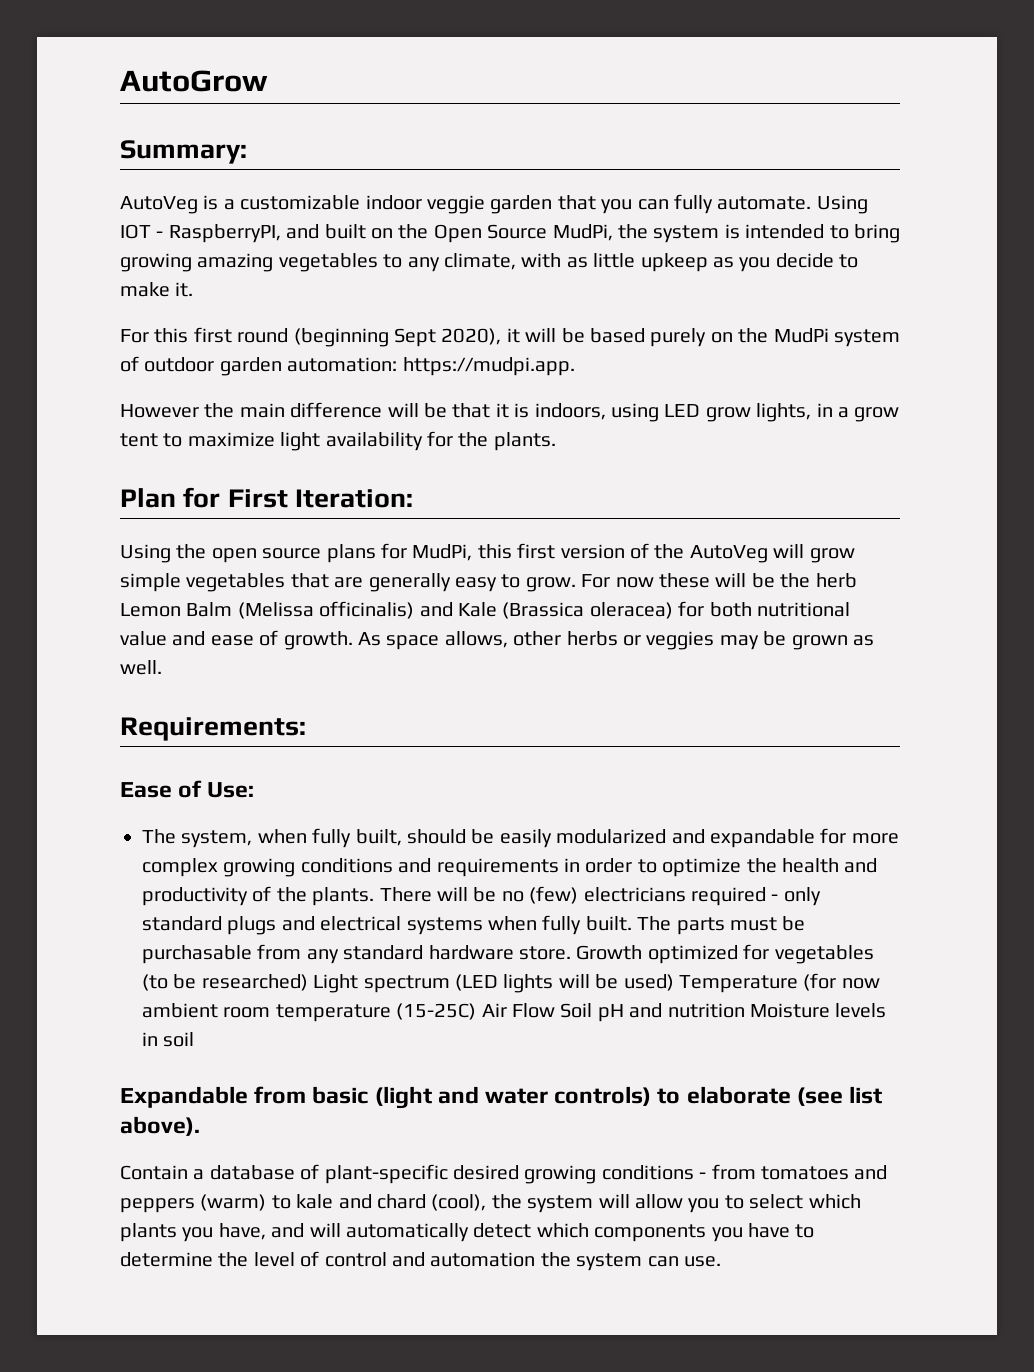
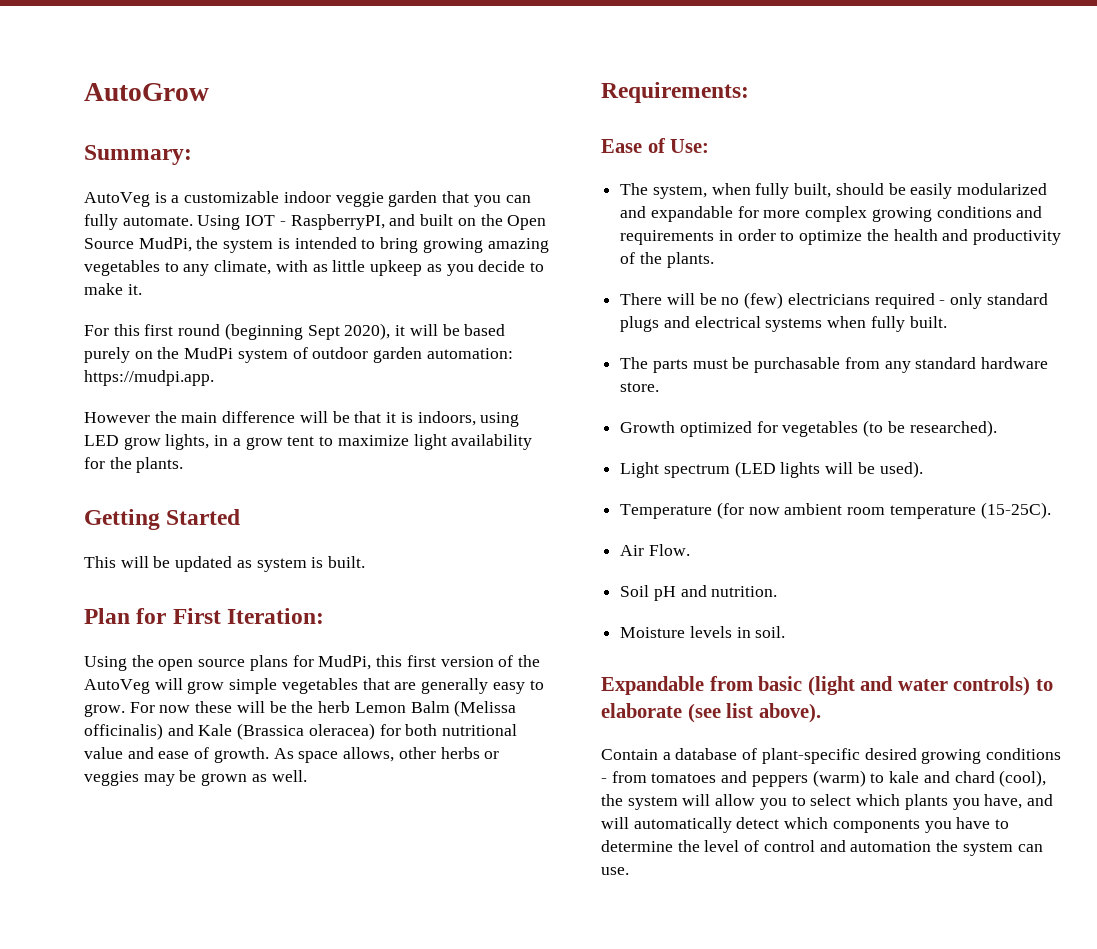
(556, 441) none -> [84,509,241,530] [84,556,366,572] // Getting Started // This will be updated as system is built.
(375, 896) none -> (714, 260) //
(632, 923) none -> (947, 322) //
(571, 953) none -> (660, 387) //
[201,974,308,991] researched) -> [909,420,997,437] researched). //
[623,974,674,991] used) -> [879,461,923,478] used). //
[396,1003,555,1020] (15-25C) Air Flow -> [980,502,1051,519] [620,544,690,556] (15-25C). // Air Flow. //
[667,1003,745,1018] nutrition -> [711,586,778,597] nutrition. //
[163,1032,195,1047] soil -> [755,626,786,638] soil.

